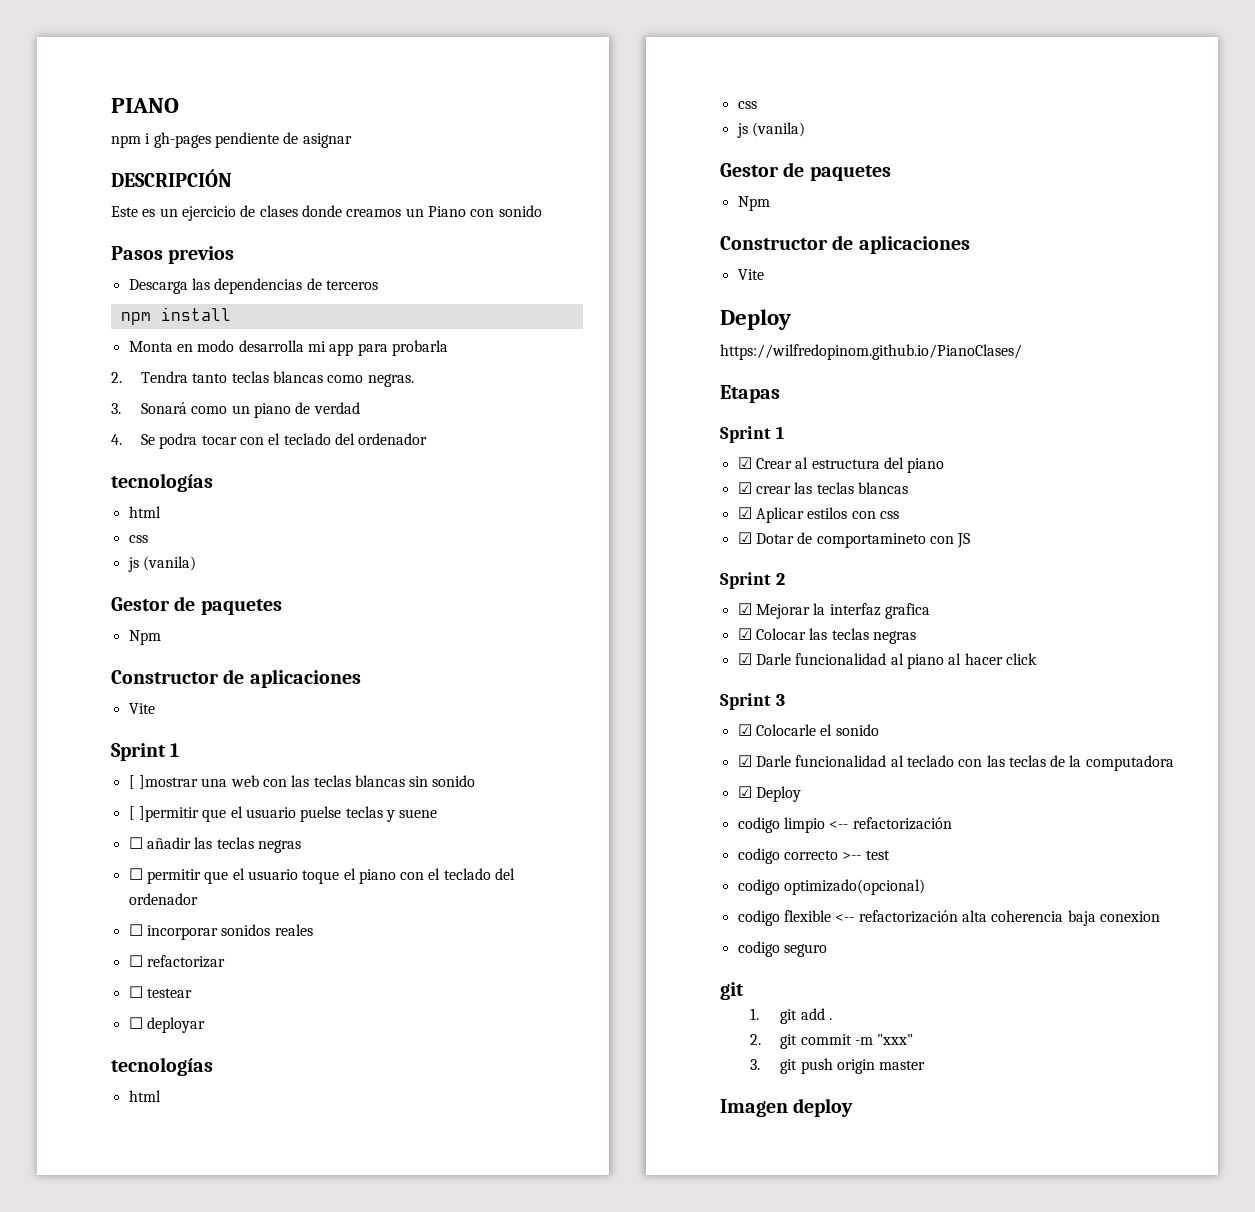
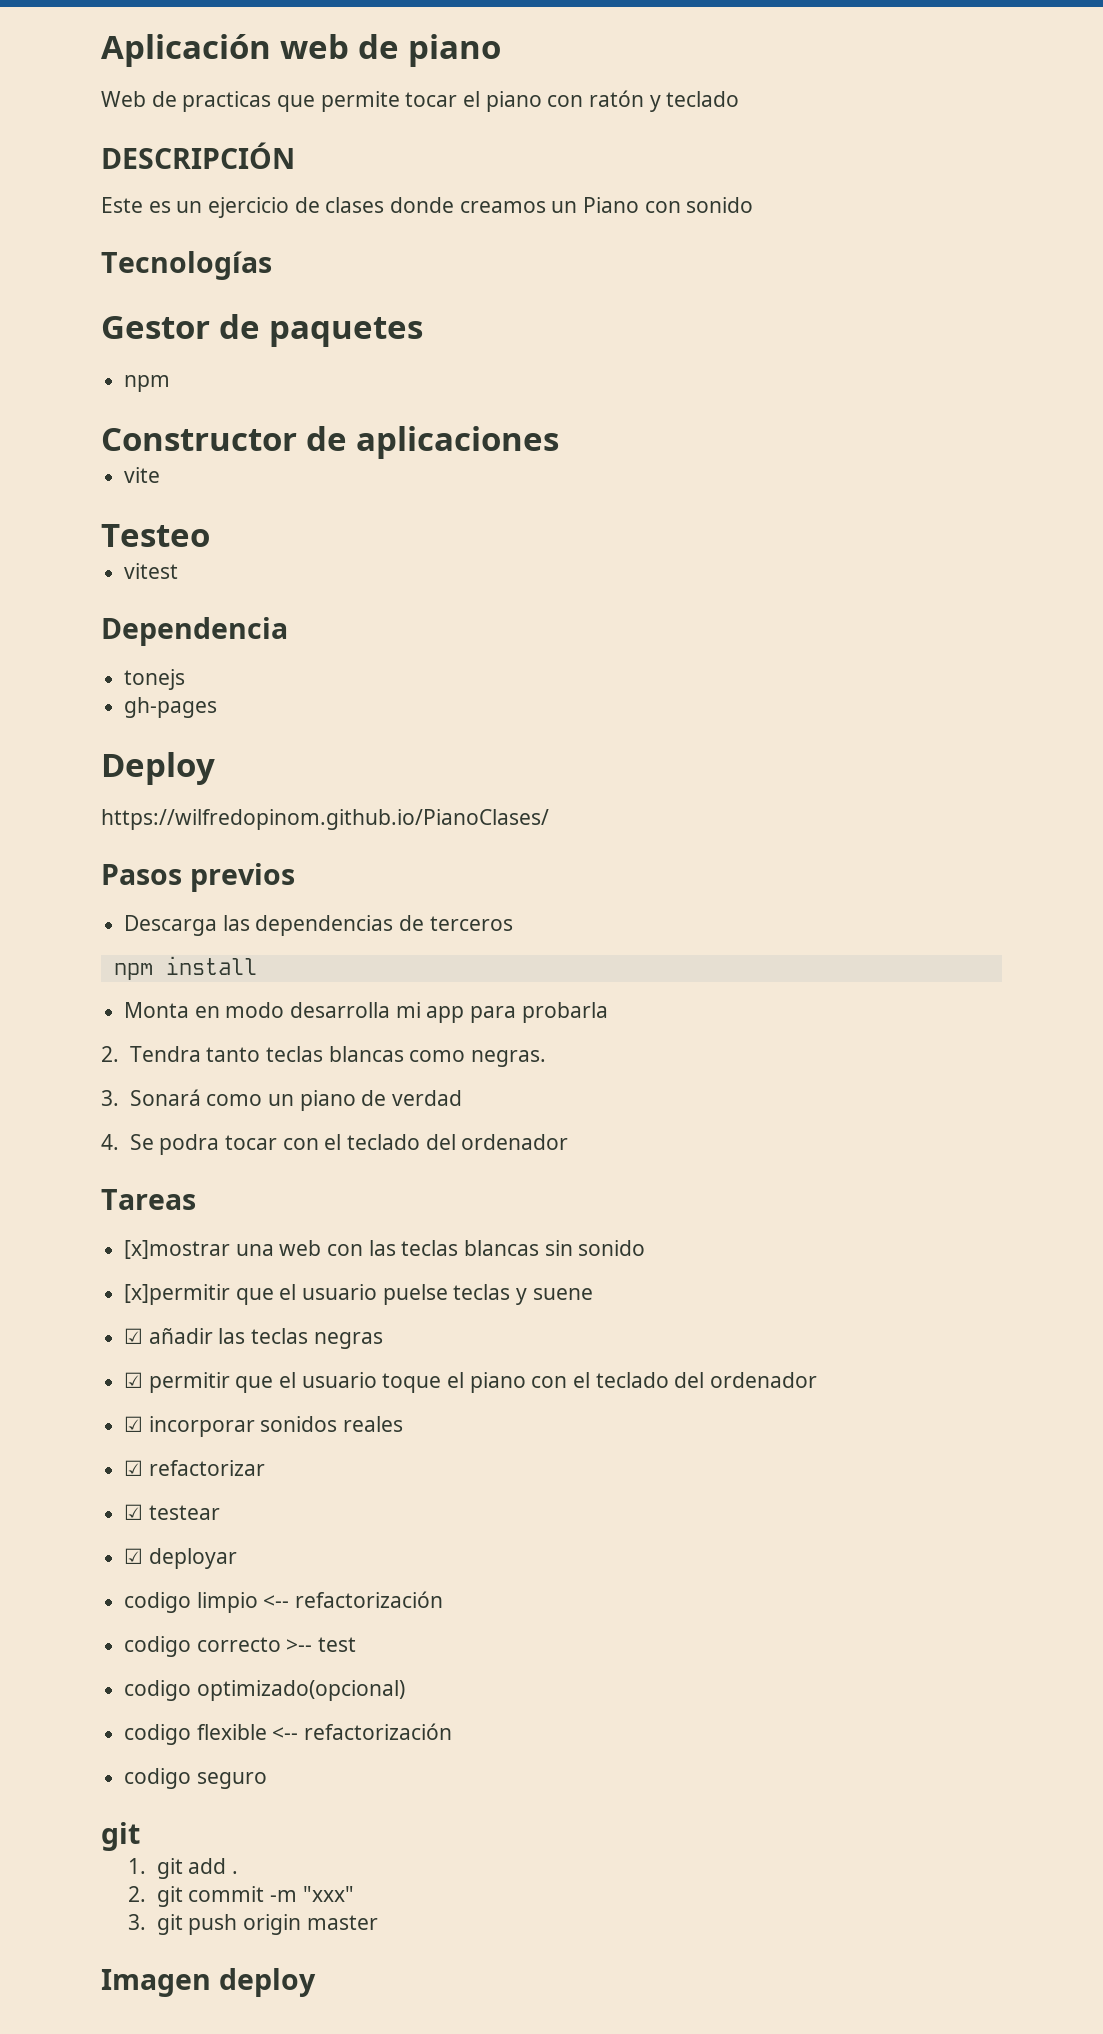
[111,98,179,113] [111,132,352,148] PIANO // npm i gh-pages pendiente de asignar -> [101,34,501,67] [101,90,740,112] Aplicación web de piano // Web de practicas que permite tocar el piano con ratón y teclado
(542, 211) none -> [101,251,272,280] [101,314,423,347] [124,375,171,392] [101,426,559,459] [124,467,161,483] [101,524,210,547] [124,563,179,579] [101,617,288,646] [124,669,186,690] [124,697,218,718] [101,752,215,785] [101,809,549,830] // Tecnologías // Gestor de paquetes // npm // Constructor de aplicaciones // vite // Testeo // vitest // Dependencia // tonejs // gh-pages // Deploy // https://wilfredopinom.github.io/PianoClases/
[111,473,213,492] [128,506,161,518] [128,535,148,543] [127,556,196,572] [111,596,282,615] [128,630,161,645] [111,669,361,688] [128,703,155,714] [111,743,180,761] [128,775,198,789] tecnologías // html // css // js (vanila) // Gestor de paquetes // Npm // Constructor de aplicaciones // Vite // Sprint 1 // [ ]mostrar -> [101,1189,196,1210] [124,1240,231,1259] Tareas // [x]mostrar
[128,806,199,822] [ ]permitir -> [124,1284,231,1305] [x]permitir
[128,837,143,849] ☐ -> [124,1328,144,1344] ☑
[128,868,143,880] ☐ -> [124,1372,144,1388] ☑
[128,924,143,936] ☐ -> [124,1416,144,1432] ☑
[128,955,143,967] ☐ -> [124,1460,144,1476] ☑
[128,986,143,998] ☐ -> [124,1504,144,1520] ☑
[128,1017,143,1029] ☐ -> [124,1548,144,1564] ☑
[111,1057,213,1076] [128,1090,161,1102] [737,101,757,109] [736,122,805,138] [720,162,891,181] [737,196,770,211] [720,235,970,254] [737,269,764,280] [720,309,791,330] [720,344,1022,360] [720,385,780,403] [720,426,784,443] [737,457,945,473] [737,482,908,494] [737,507,899,523] [737,532,971,548] [720,572,785,589] [737,603,930,619] [737,628,916,644] [737,653,1037,669] [720,693,785,710] [737,724,879,736] [737,755,1174,771] [737,786,801,802] // tecnologías // html // css // js (vanila) // Gestor de paquetes // Npm // Constructor de aplicaciones // Vite // Deploy // https://wilfredopinom.github.io/PianoClases/ // Etapas // Sprint 1 // ☑ Crear al estructura del piano // ☑ crear las teclas blancas // ☑ Aplicar estilos con css // ☑ Dotar de comportamineto con JS // Sprint 2 // ☑ Mejorar la interfaz grafica // ☑ Colocar las teclas negras // ☑ Darle funcionalidad al piano al hacer click // Sprint 3 // ☑ Colocarle el sonido // ☑ Darle funcionalidad al teclado con las teclas de la computadora // ☑ Deploy -> (237, 1558) none
[961,910,1160,926] alta coherencia baja conexion -> (453, 1731) none

